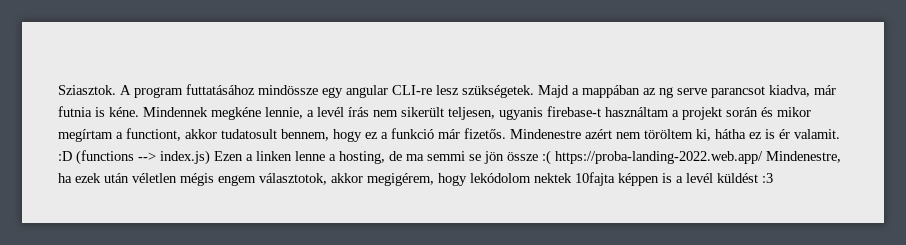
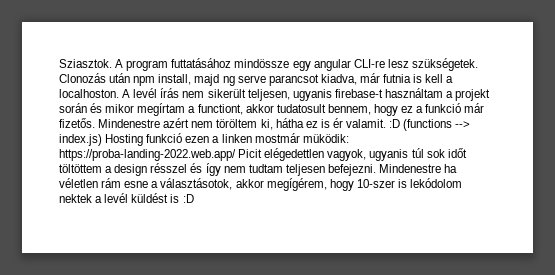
[538,85,656,98] Majd a mappában az -> [59,73,220,86] Clonozás után npm install, majd
[109,107,314,120] kéne. Mindennek megkéne lennie, a -> [425,74,454,83] [59,89,131,98] kell a localhoston. A
[214,150,841,165] [58,172,672,186] Ezen a linken lenne a hosting, de ma semmi se jön össze :( https://proba-landing-2022.web.app/ Mindenestre, ha ezek után véletlen mégis engem választotok, akkor megigérem, hogy lekódolom nektek 10fajta képpen is -> [105,133,349,146] [59,148,467,161] [59,163,458,176] [59,178,463,191] [59,194,92,203] Hosting funkció ezen a linken mostmár müködik: https://proba-landing-2022.web.app/ Picit elégedettlen vagyok, ugyanis túl sok időt töltöttem a design résszel és így nem tudtam teljesen befejezni. Mindenestre ha véletlen rám esne a választásotok, akkor megígérem, hogy 10-szer is lekódolom nektek
[762,173,773,183] :3 -> [170,194,194,203] is :D

